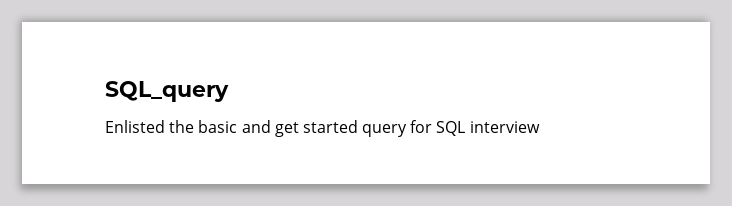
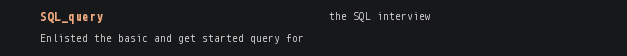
(433, 126) none -> [329,12,347,20] the

